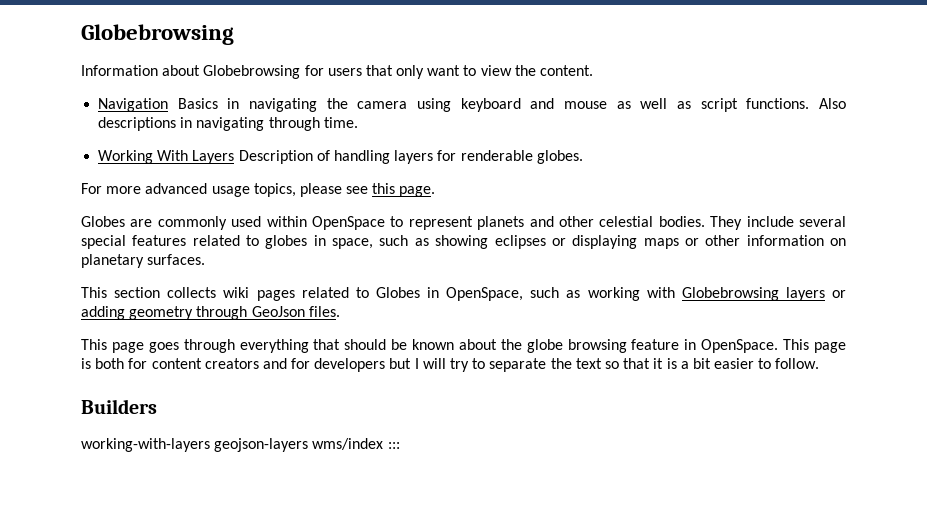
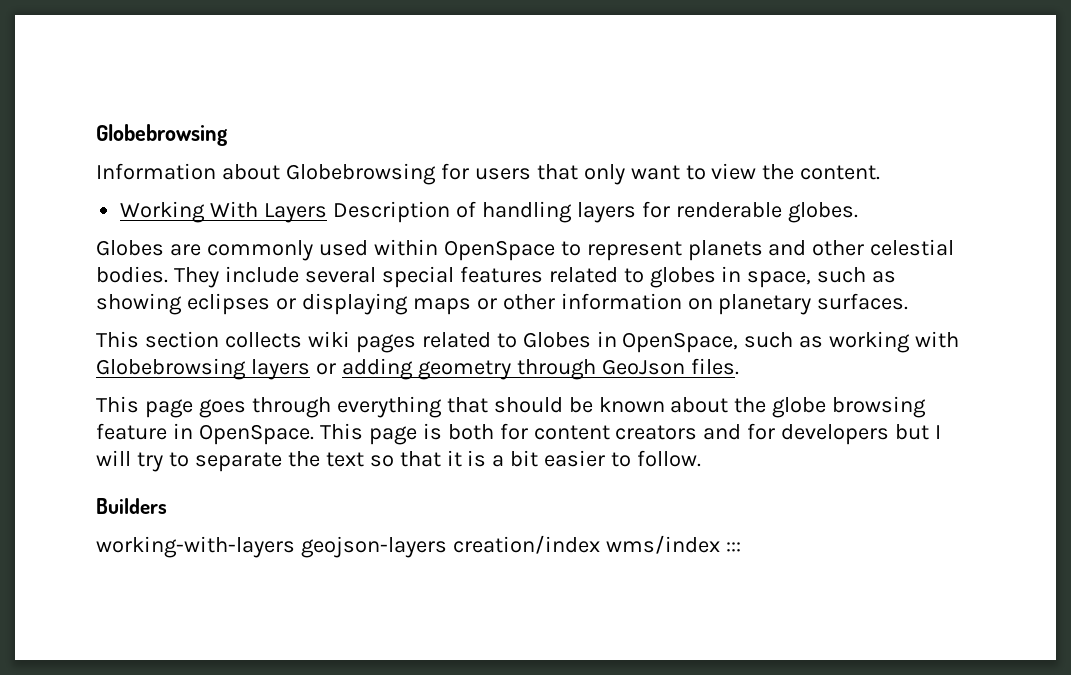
[98,98,846,112] [98,117,358,131] // Navigation Basics in navigating the camera using keyboard and mouse as well as script functions. Also descriptions in navigating through time. -> (881, 172) none
[81,183,436,197] // For more advanced usage topics, please see this page. -> (858, 212) none
(309, 445) none -> [452,535,600,554] creation/index

